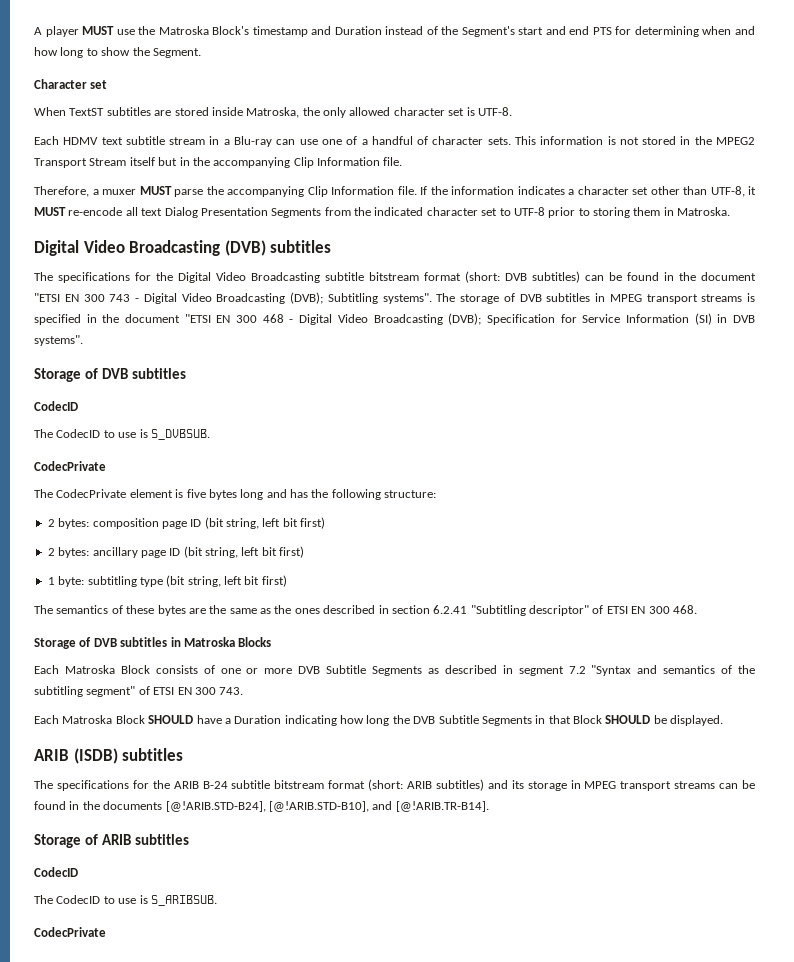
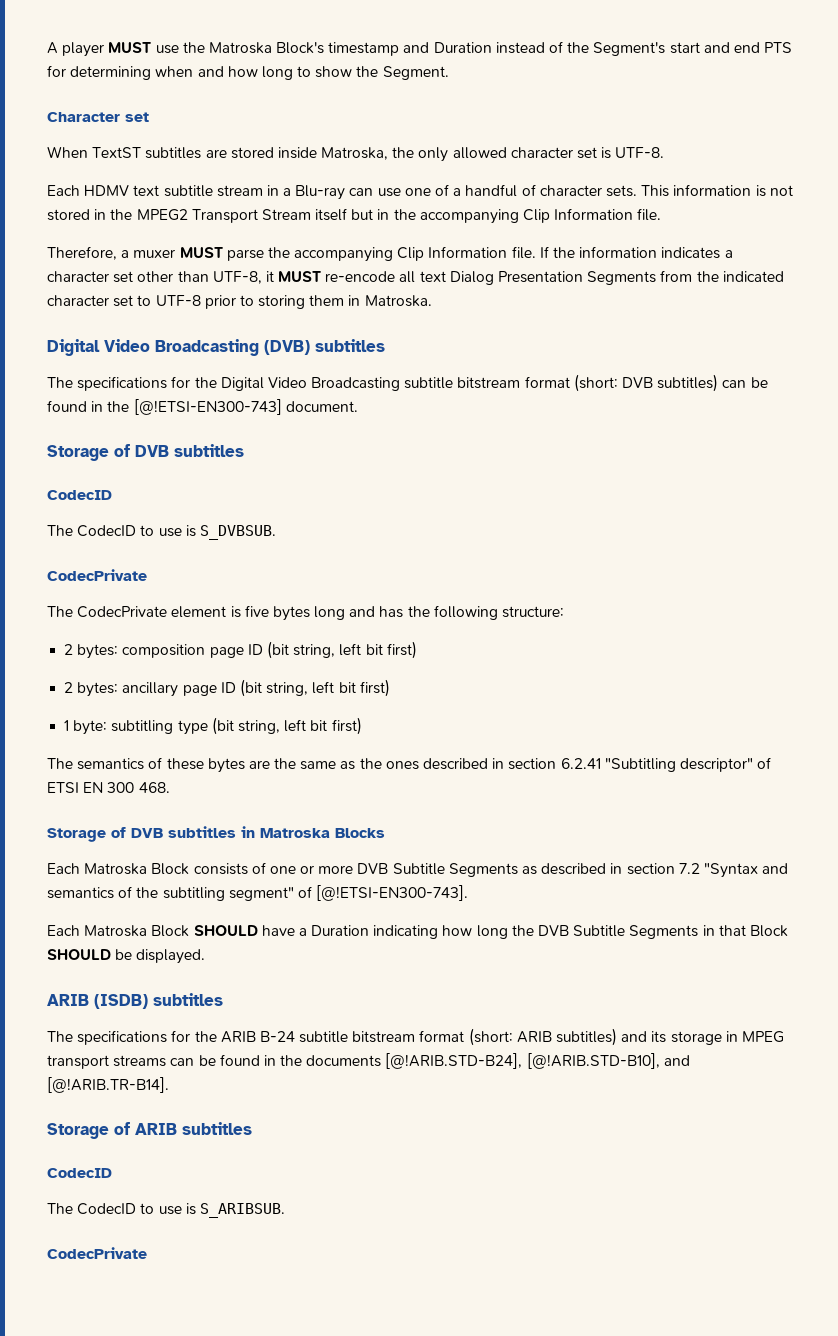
[701,272,756,281] [34,292,755,304] [34,313,756,325] [34,335,83,346] document "ETSI EN 300 743 - Digital Video Broadcasting (DVB); Subtitling systems". The storage of DVB subtitles in MPEG transport streams is specified in the document "ETSI EN 300 468 - Digital Video Broadcasting (DVB); Specification for Service Information (SI) in DVB systems". -> [133,399,358,415] [@!ETSI-EN300-743] document.
[518,666,564,676] segment -> [626,863,675,875] section
[153,687,244,695] ETSI EN 300 743. -> [316,885,469,901] [@!ETSI-EN300-743].

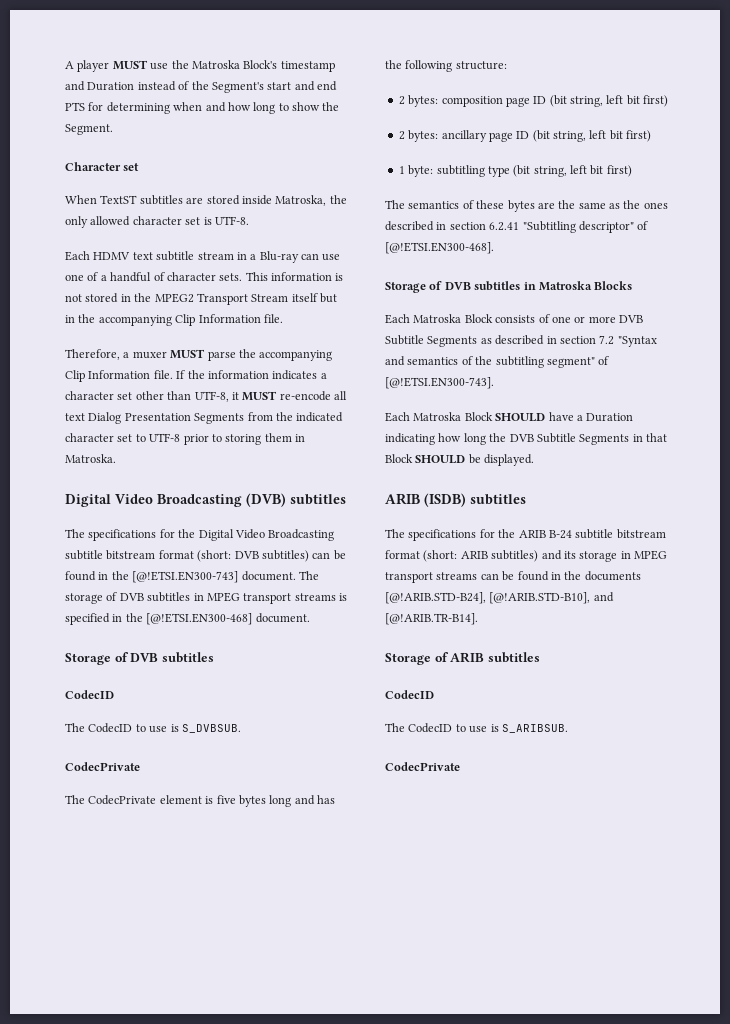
[133,399,282,415] [@!ETSI-EN300-743] -> [132,571,319,583] [65,592,347,604] [65,613,253,625] [@!ETSI.EN300-743] document. The storage of DVB subtitles in MPEG transport streams is specified in the [@!ETSI.EN300-468]
[47,782,170,793] ETSI EN 300 468. -> [385,242,494,254] [@!ETSI.EN300-468].
[316,885,469,901] [@!ETSI-EN300-743]. -> [385,377,494,389] [@!ETSI.EN300-743].

